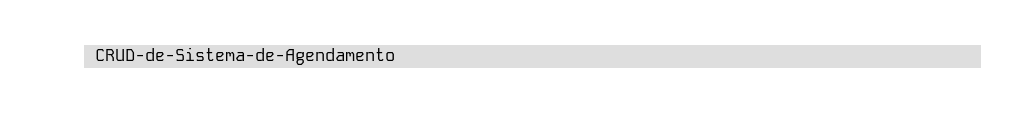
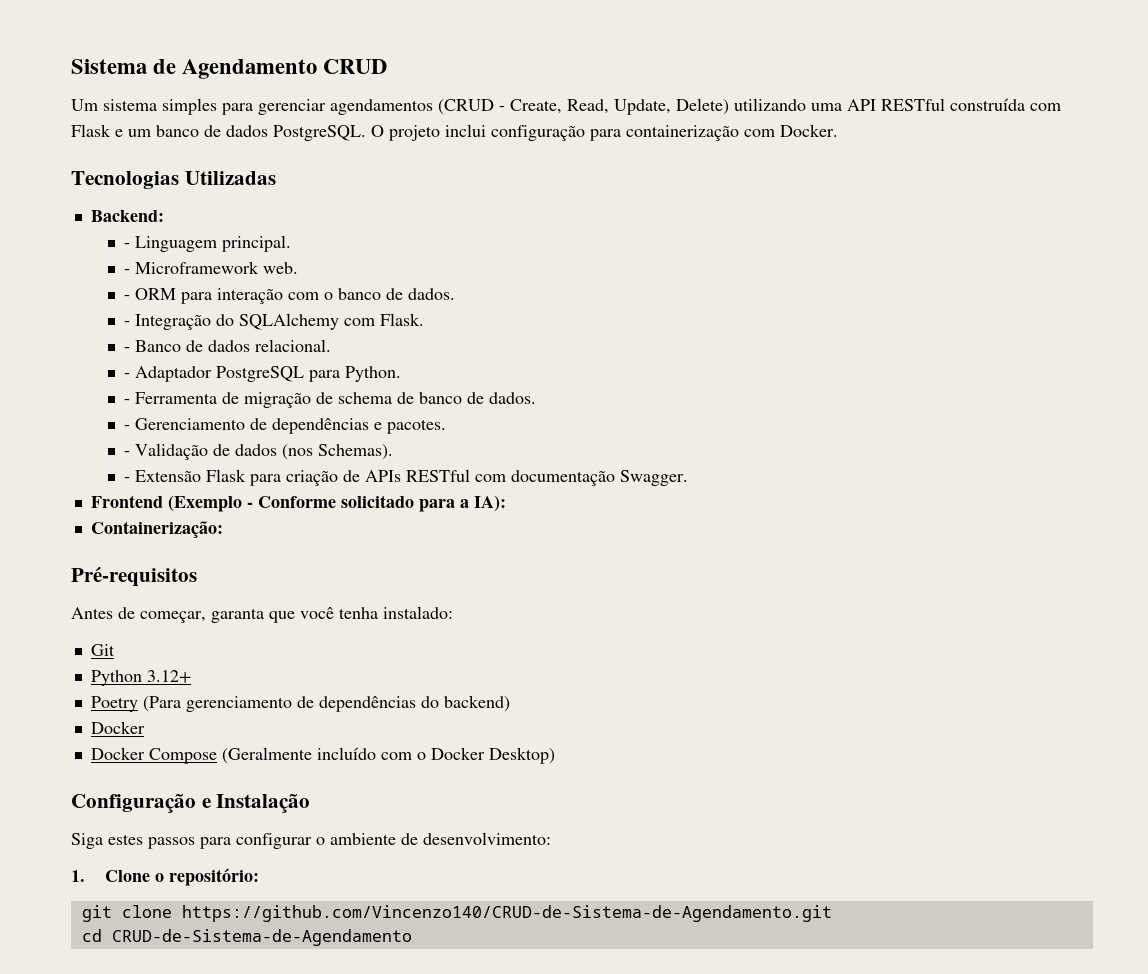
(95, 56) none -> [71,59,388,79] [71,98,1061,115] [71,124,838,141] [71,171,276,189] [90,210,164,222] [124,235,292,252] [124,261,299,274] [124,288,456,304] [124,313,425,330] [124,339,332,352] [124,366,402,382] [124,392,537,408] [124,418,447,434] [124,443,394,460] [124,469,689,486] [90,495,506,512] [90,521,223,538] [71,566,197,587] [71,606,453,623] [90,644,115,656] [90,670,191,686] [90,695,510,712] [90,721,145,734] [90,747,555,764] [71,794,311,813] [71,832,551,849] [71,868,259,886] [81,905,832,922] [81,929,102,942] Sistema de Agendamento CRUD // Um sistema simples para gerenciar agendamentos (CRUD - Create, Read, Update, Delete) utilizando uma API RESTful construída com Flask e um banco de dados PostgreSQL. O projeto inclui configuração para containerização com Docker. // Tecnologias Utilizadas // Backend: // - Linguagem principal. // - Microframework web. // - ORM para interação com o banco de dados. // - Integração do SQLAlchemy com Flask. // - Banco de dados relacional. // - Adaptador PostgreSQL para Python. // - Ferramenta de migração de schema de banco de dados. // - Gerenciamento de dependências e pacotes. // - Validação de dados (nos Schemas). // - Extensão Flask para criação de APIs RESTful com documentação Swagger. // Frontend (Exemplo - Conforme solicitado para a IA): // Containerização: // Pré-requisitos // Antes de começar, garanta que você tenha instalado: // Git // Python 3.12+ // Poetry (Para gerenciamento de dependências do backend) // Docker // Docker Compose (Geralmente incluído com o Docker Desktop) // Configuração e Instalação // Siga estes passos para configurar o ambiente de desenvolvimento: // 1. Clone o repositório: // git clone https://github.com/Vincenzo140/CRUD-de-Sistema-de-Agendamento.git // cd

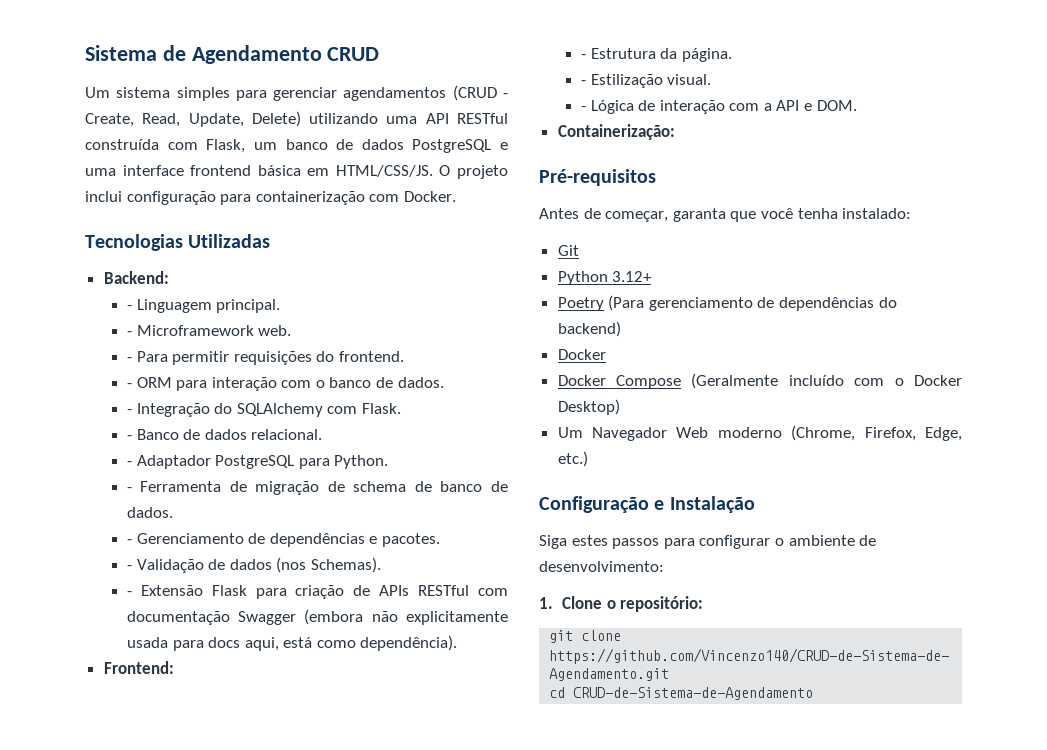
[71,124,123,137] Flask e -> [206,139,246,153] Flask,
[273,125,366,141] PostgreSQL. -> [412,139,508,153] [85,165,433,177] PostgreSQL e uma interface frontend básica em HTML/CSS/JS.
(299, 268) none -> [126,351,404,365] // - Para permitir requisições do frontend.
[620,470,689,486] [90,495,506,512] Swagger. // Frontend (Exemplo - Conforme solicitado para a IA): -> [238,609,508,625] [126,635,458,651] [103,661,174,674] [580,48,732,62] [580,74,712,88] [580,100,857,114] Swagger (embora não explicitamente usada para docs aqui, está como dependência). // Frontend: // - Estrutura da página. // - Estilização visual. // - Lógica de interação com a API e DOM.
(555, 755) none -> [557,425,962,441] [557,451,588,467] // Um Navegador Web moderno (Chrome, Firefox, Edge, etc.)

